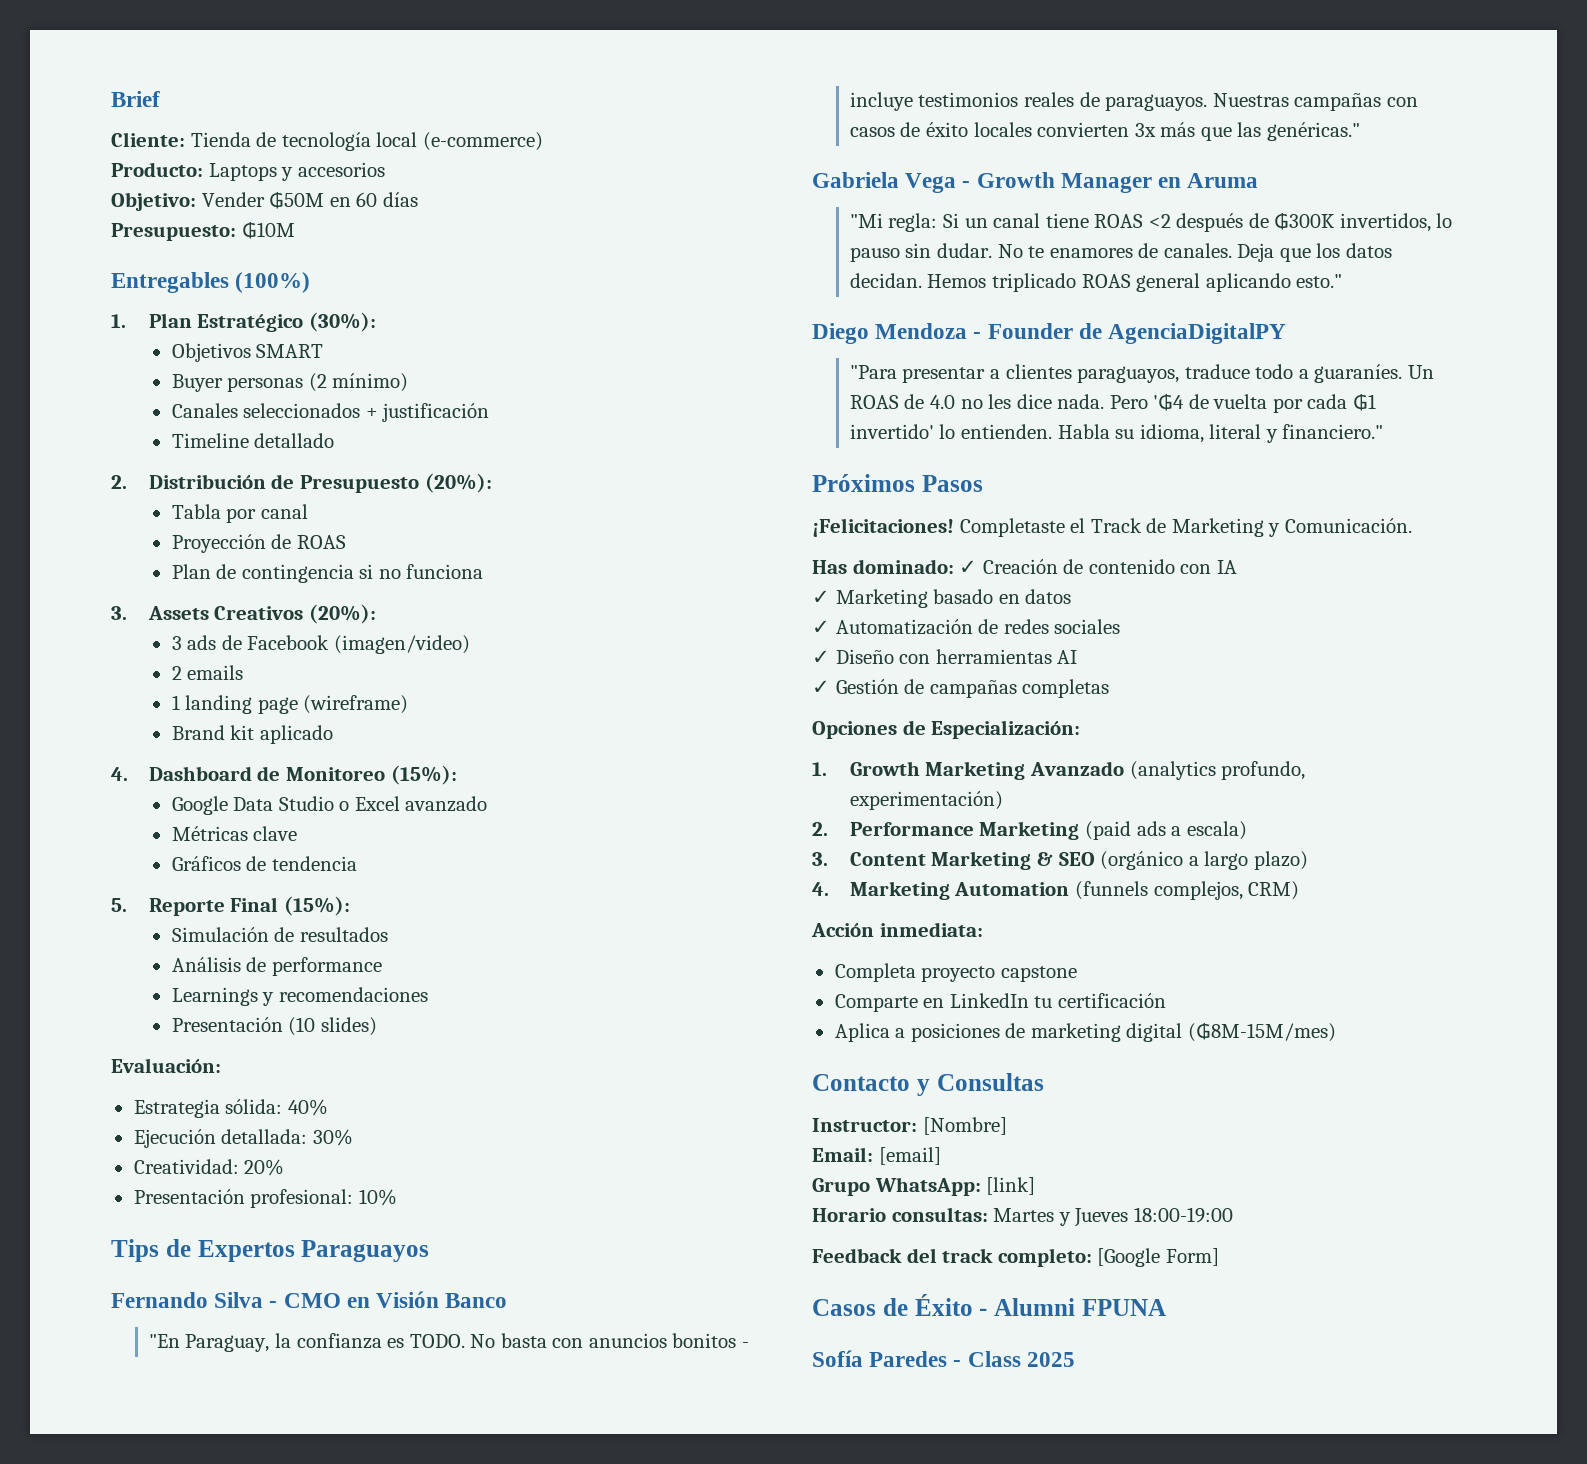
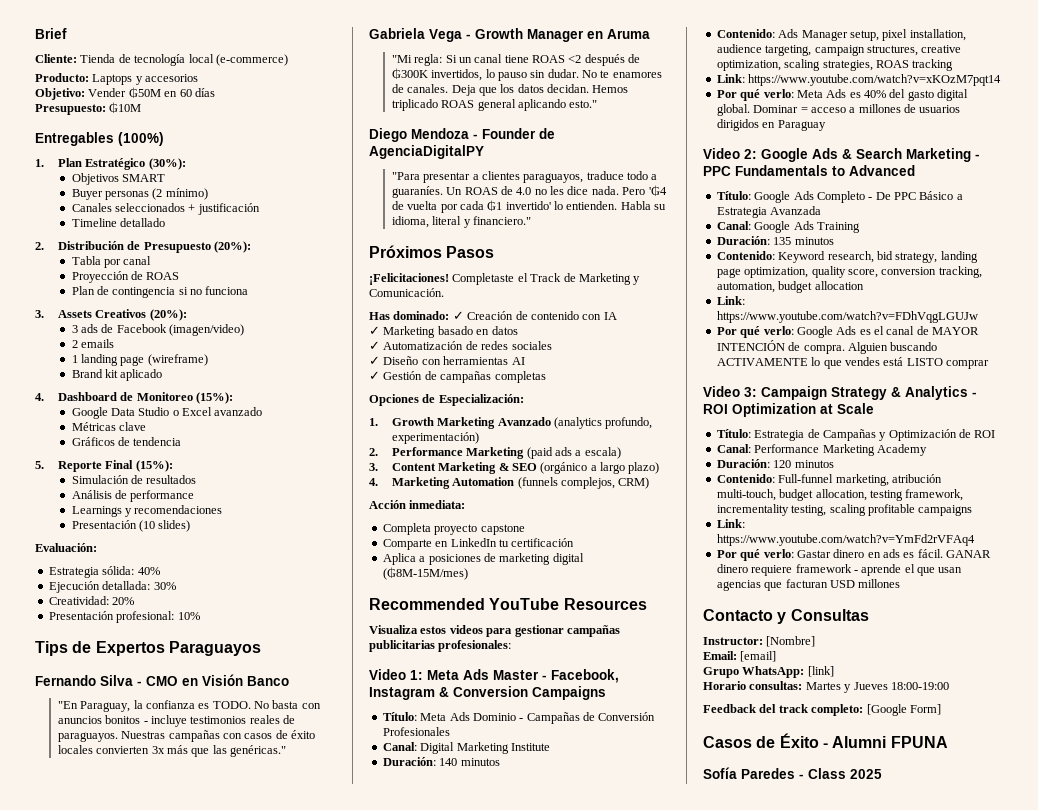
(1336, 1032) none -> [369,598,647,610] [369,625,620,637] [369,640,512,652] [369,669,619,683] [369,686,606,700] [382,712,656,724] [382,727,450,736] [382,742,550,754] [382,757,500,766] [716,29,966,41] [716,44,962,56] [716,59,954,71] [716,74,1002,86] [716,89,969,101] [716,104,961,116] [716,119,826,131] [703,148,980,162] [703,165,915,176] [716,191,963,203] [716,206,822,218] [716,221,860,233] [716,236,834,245] [716,251,978,263] [716,266,982,278] [716,281,864,293] [716,296,745,305] [716,311,978,323] [716,326,980,338] [716,340,938,354] [716,357,989,369] [703,386,977,400] [703,403,874,417] [716,429,996,441] [716,444,927,456] [716,459,834,468] [716,474,942,486] [716,489,964,501] [716,504,973,516] [716,519,745,528] [716,534,975,546] [716,549,992,561] [716,564,963,576] [716,579,901,591] // Recommended YouTube Resources // Visualiza estos videos para gestionar campañas publicitarias profesionales: // Video 1: Meta Ads Master - Facebook, Instagram & Conversion Campaigns // Título: Meta Ads Dominio - Campañas de Conversión Profesionales // Canal: Digital Marketing Institute // Duración: 140 minutos // Contenido: Ads Manager setup, pixel installation, audience targeting, campaign structures, creative optimization, scaling strategies, ROAS tracking // Link: https://www.youtube.com/watch?v=xKOzM7pqt14 // Por qué verlo: Meta Ads es 40% del gasto digital global. Dominar = acceso a millones de usuarios dirigidos en Paraguay // Video 2: Google Ads & Search Marketing - PPC Fundamentals to Advanced // Título: Google Ads Completo - De PPC Básico a Estrategia Avanzada // Canal: Google Ads Training // Duración: 135 minutos // Contenido: Keyword research, bid strategy, landing page optimization, quality score, conversion tracking, automation, budget allocation // Link: https://www.youtube.com/watch?v=FDhVqgLGUJw // Por qué verlo: Google Ads es el canal de MAYOR INTENCIÓN de compra. Alguien buscando ACTIVAMENTE lo que vendes está LISTO comprar // Video 3: Campaign Strategy & Analytics - ROI Optimization at Scale // Título: Estrategia de Campañas y Optimización de ROI // Canal: Performance Marketing Academy // Duración: 120 minutos // Contenido: Full-funnel marketing, atribución multi-touch, budget allocation, testing framework, incrementality testing, scaling profitable campaigns // Link: https://www.youtube.com/watch?v=YmFd2rVFAq4 // Por qué verlo: Gastar dinero en ads es fácil. GANAR dinero requiere framework - aprende el que usan agencias que facturan USD millones

